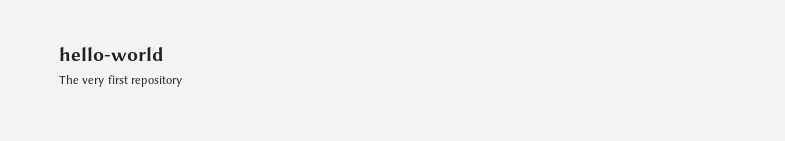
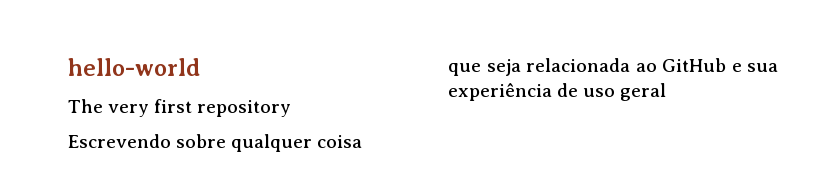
(183, 81) none -> [68,134,363,152] [448,58,778,76] [448,83,667,101] // Escrevendo sobre qualquer coisa que seja relacionada ao GitHub e sua experiência de uso geral

